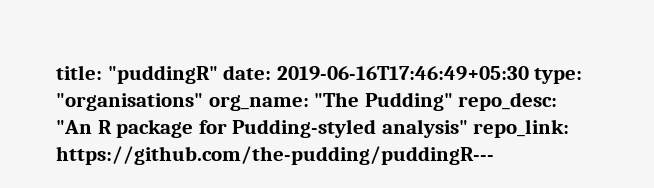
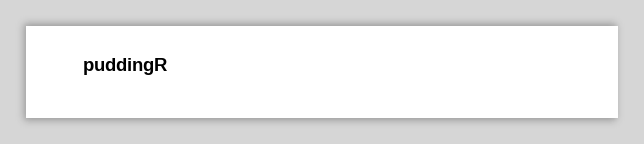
[56,65,583,84] [56,92,558,111] [56,119,570,138] [56,146,494,165] title: "puddingR" date: 2019-06-16T17:46:49+05:30 type: "organisations" org_name: "The Pudding" repo_desc: "An R package for Pudding-styled analysis" repo_link: https://github.com/the-pudding/puddingR--- -> [83,58,167,75] puddingR

